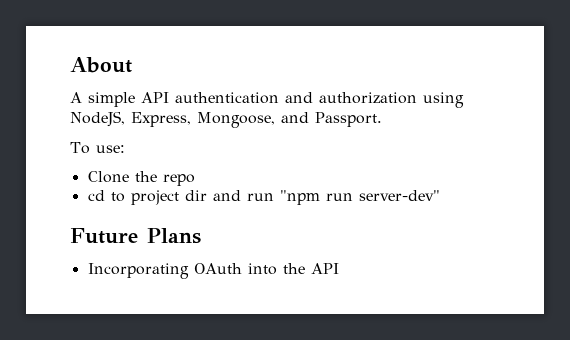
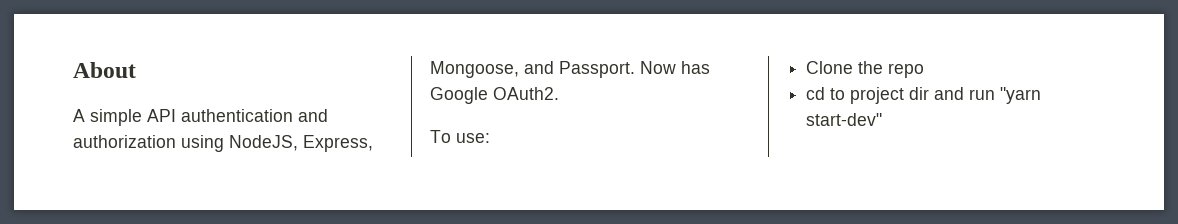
(382, 119) none -> [640,61,710,74] [430,87,559,104] Now has Google OAuth2.
[279,190,440,205] [70,228,201,244] [87,263,339,279] "npm run server-dev" // Future Plans // Incorporating OAuth into the API -> [1000,87,1042,104] [806,113,883,126] "yarn start-dev"

